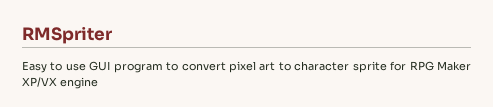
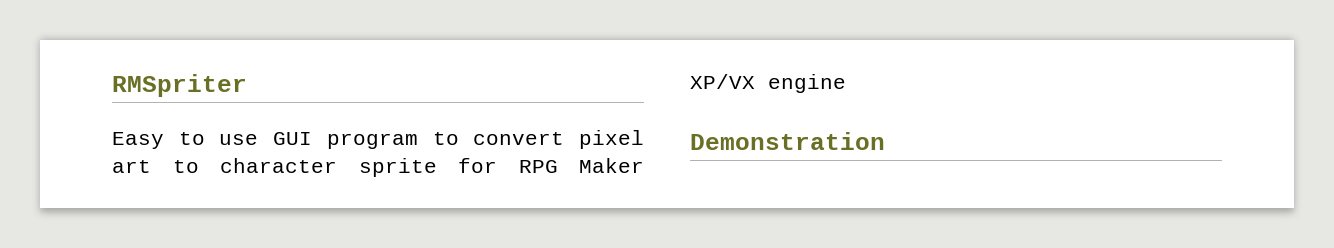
(98, 83) none -> [690,132,885,150] // Demonstration

